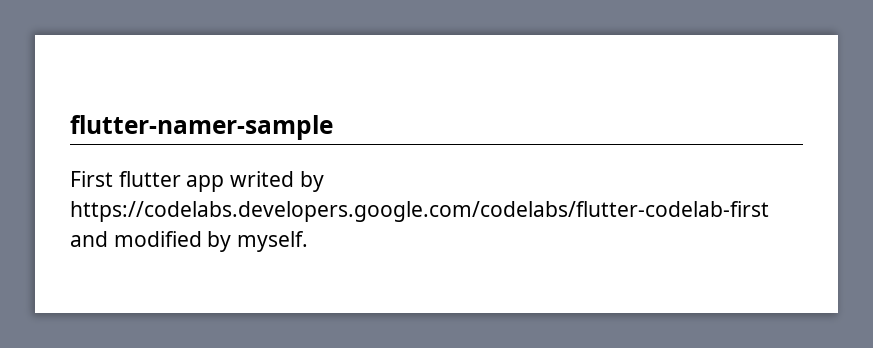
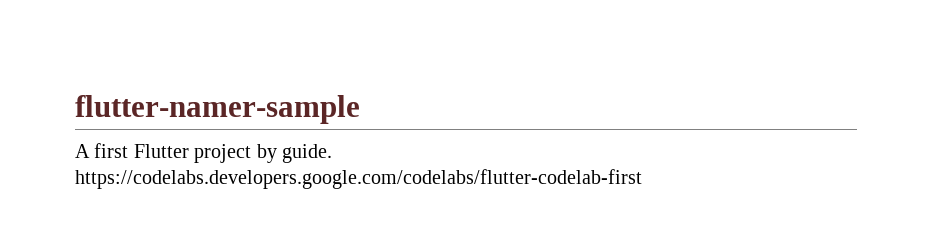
[70,171,324,192] [70,201,769,222] [70,231,309,252] First flutter app writed by https://codelabs.developers.google.com/codelabs/flutter-codelab-first and modified by myself. -> [75,143,332,163] [75,169,642,189] A first Flutter project by guide. https://codelabs.developers.google.com/codelabs/flutter-codelab-first

